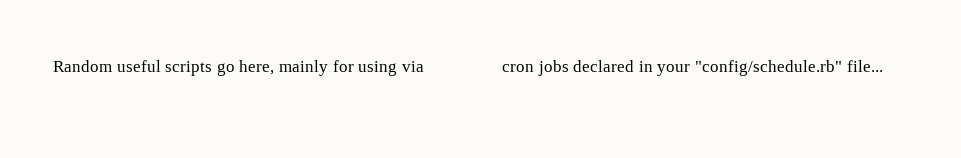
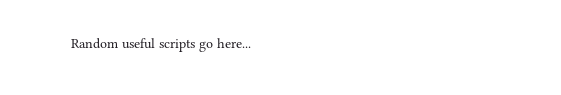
[239,60,883,76] here, mainly for using via cron jobs declared in your "config/schedule.rb" file... -> [217,38,251,48] here...

